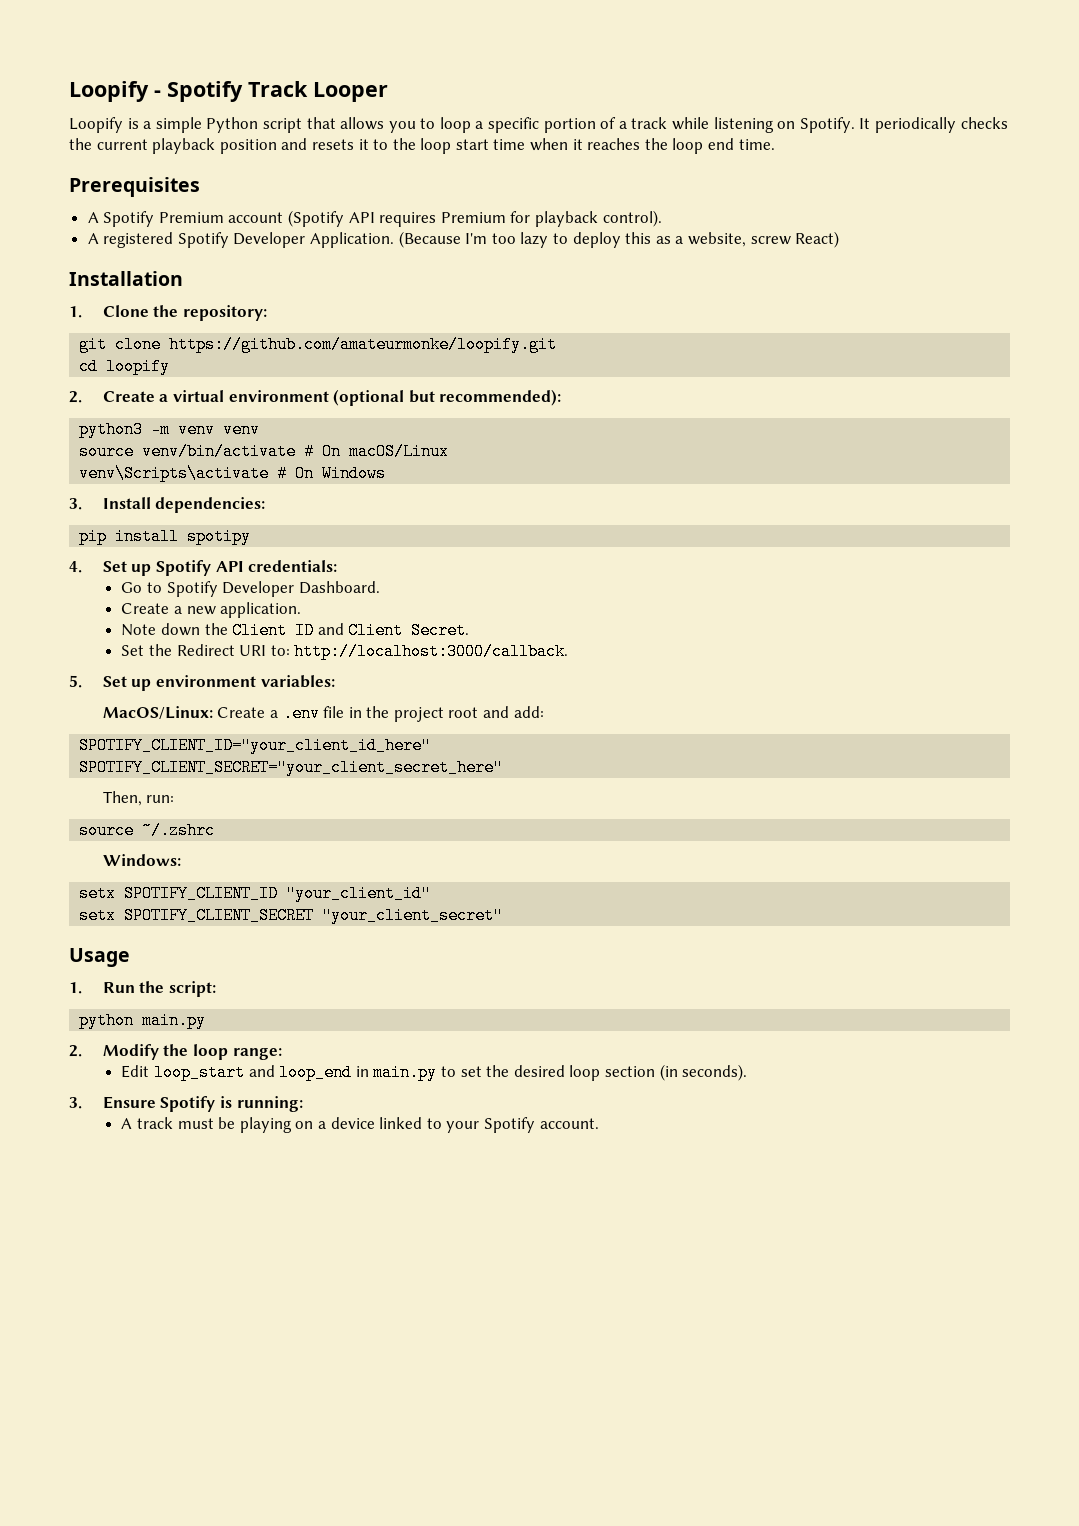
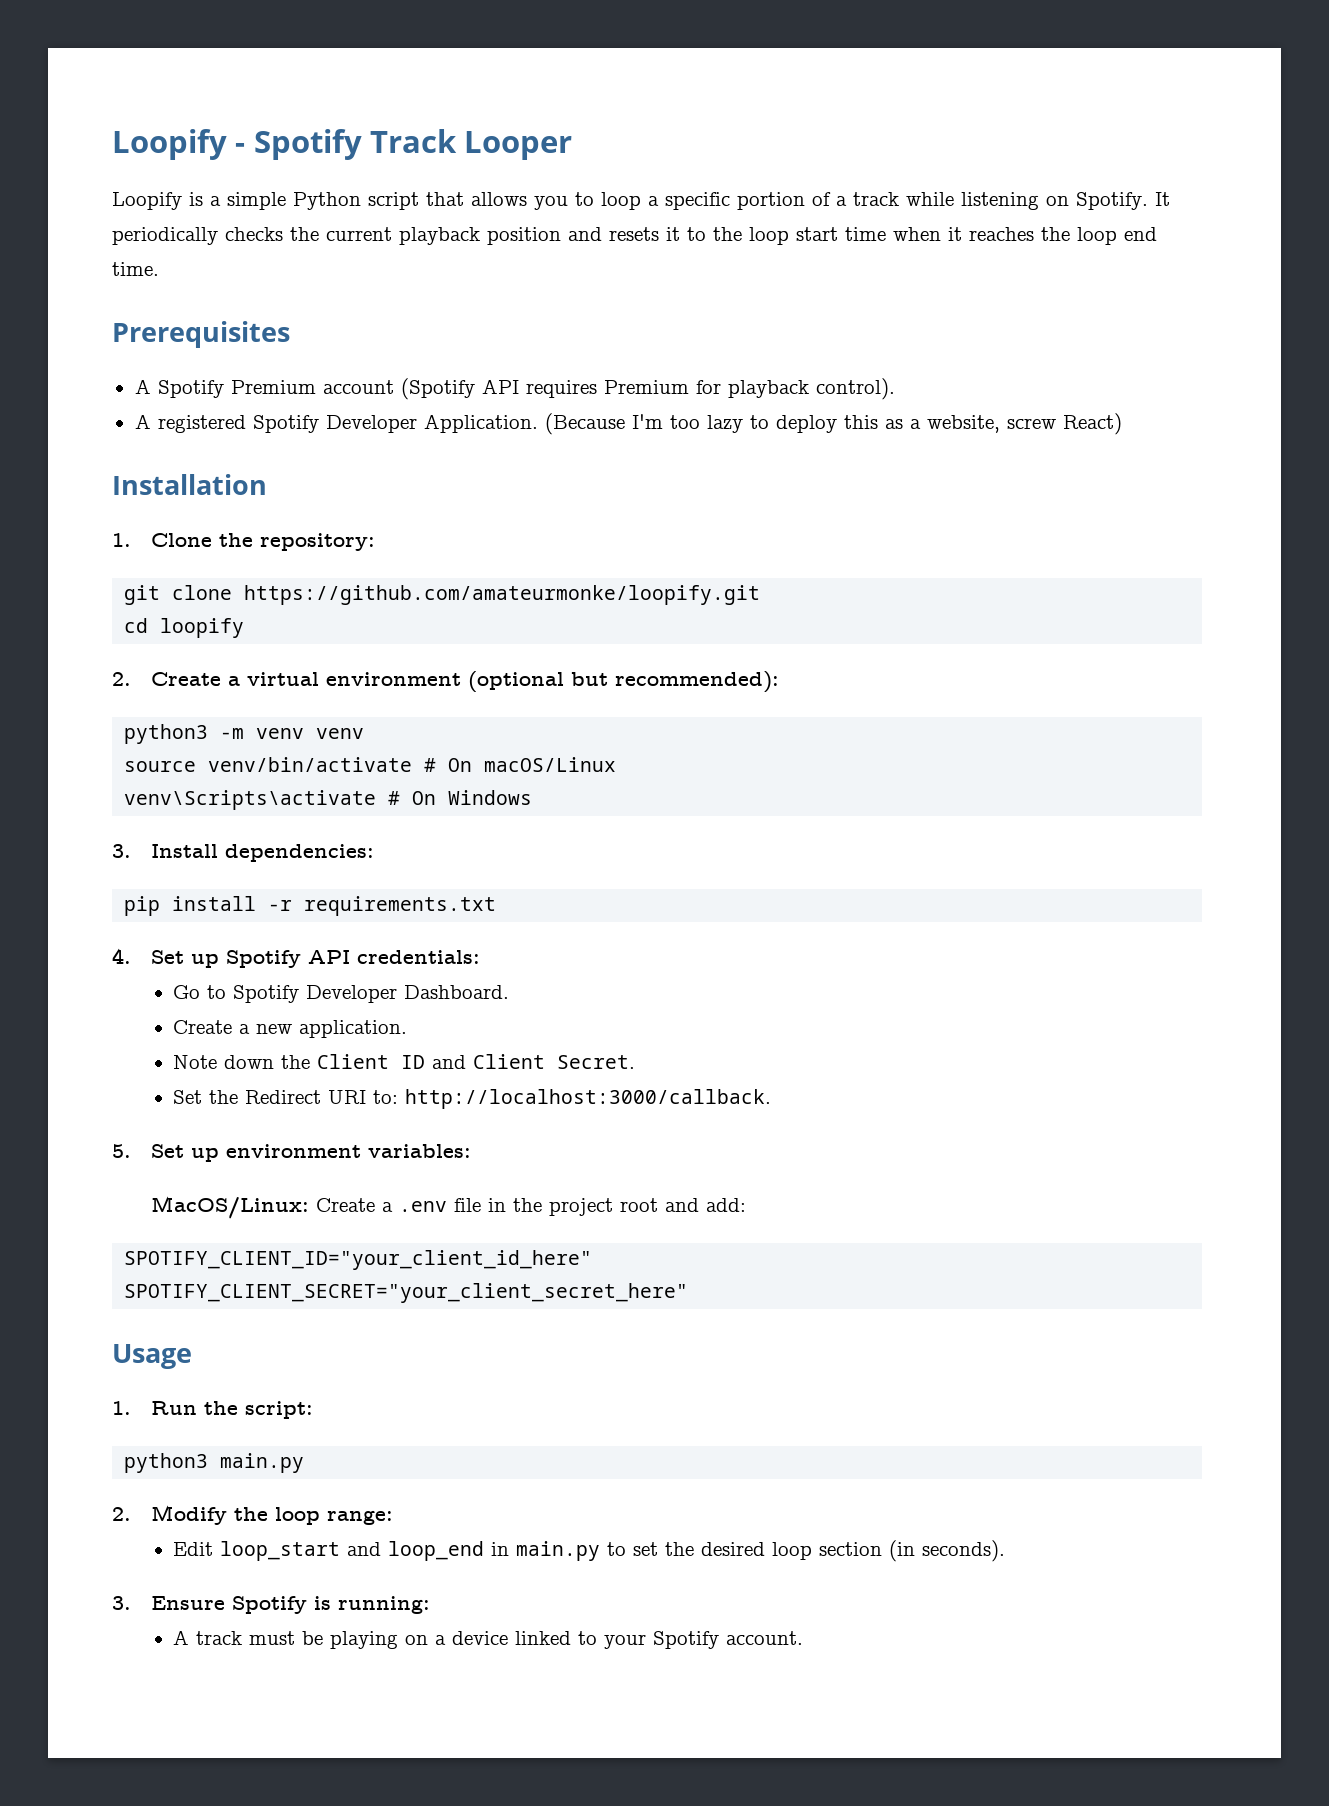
[187,528,252,545] spotipy -> [268,896,497,916] -r requirements.txt
[102,791,175,806] [79,822,216,839] [102,854,181,866] [79,885,432,902] [79,907,504,924] // Then, run: // source ~/.zshrc // Windows: // setx SPOTIFY_CLIENT_ID "your_client_id" // setx SPOTIFY_CLIENT_SECRET "your_client_secret" -> (689, 1293) none
[79,1012,135,1029] python -> [124,1453,209,1473] python3

